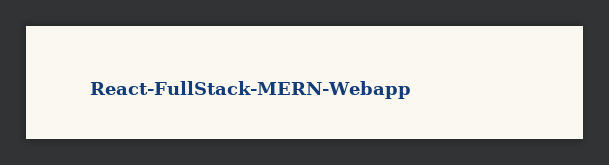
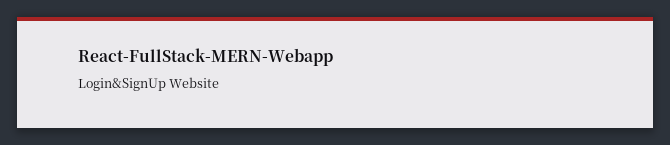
(411, 90) none -> [78,77,220,91] // Login&SignUp Website

